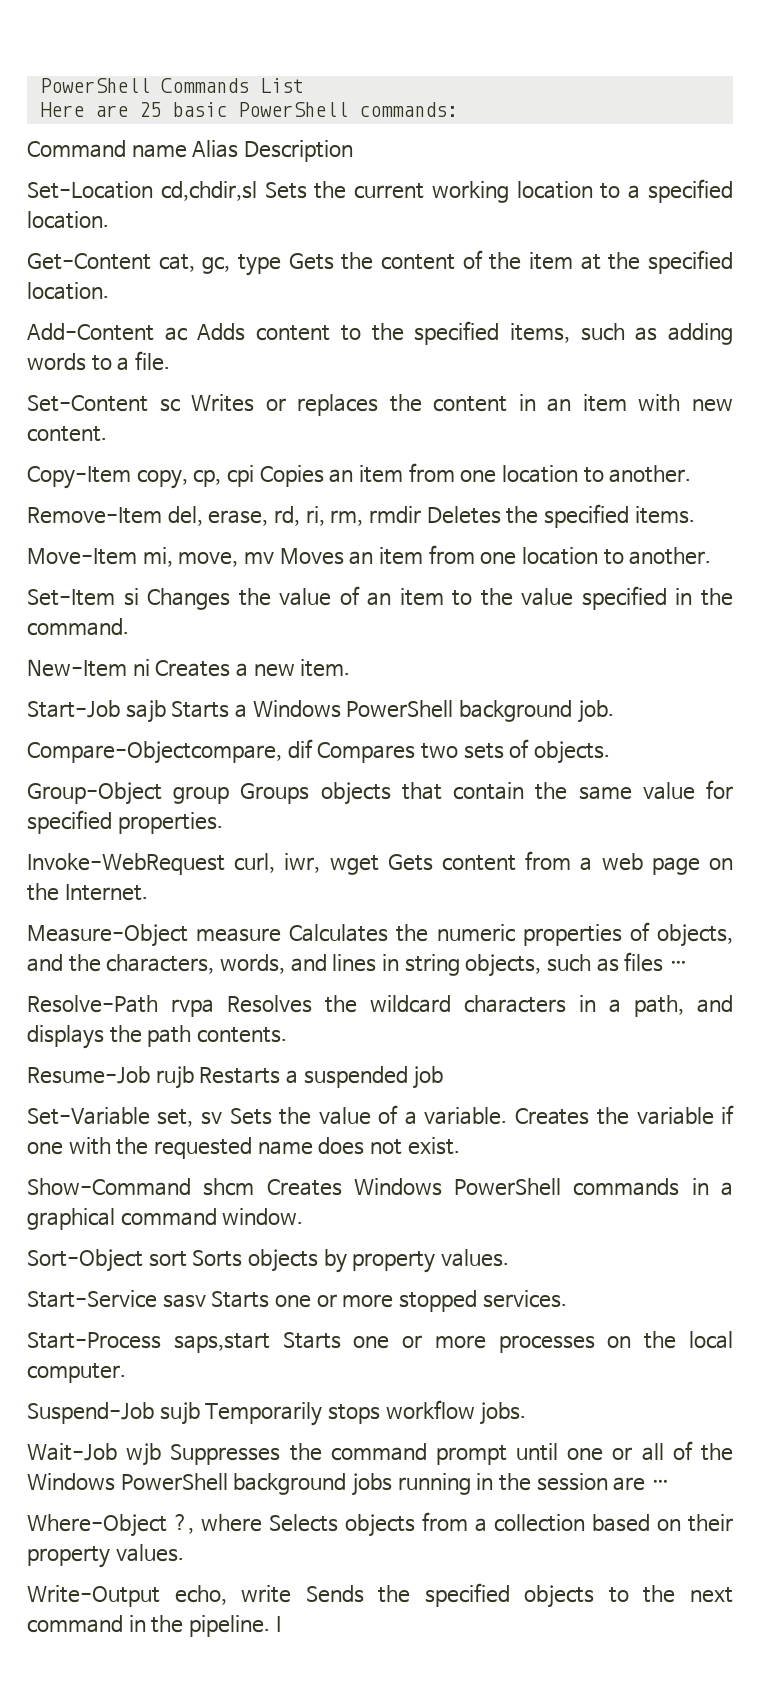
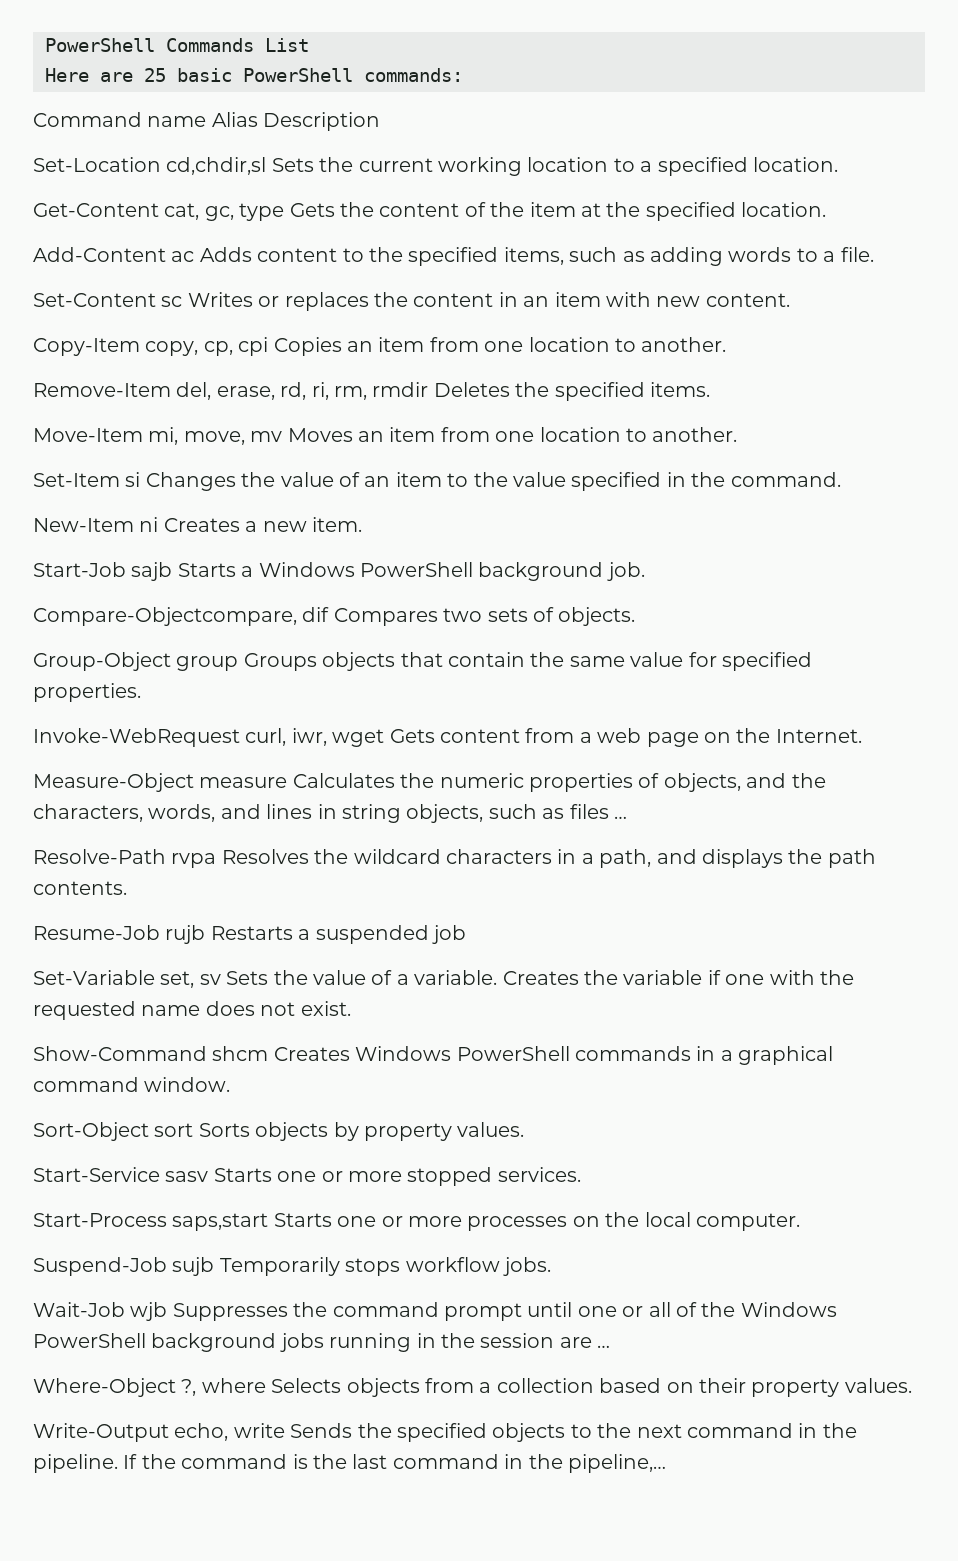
[275,1616,281,1632] I -> [123,1454,666,1473] If the command is the last command in the pipeline,…

